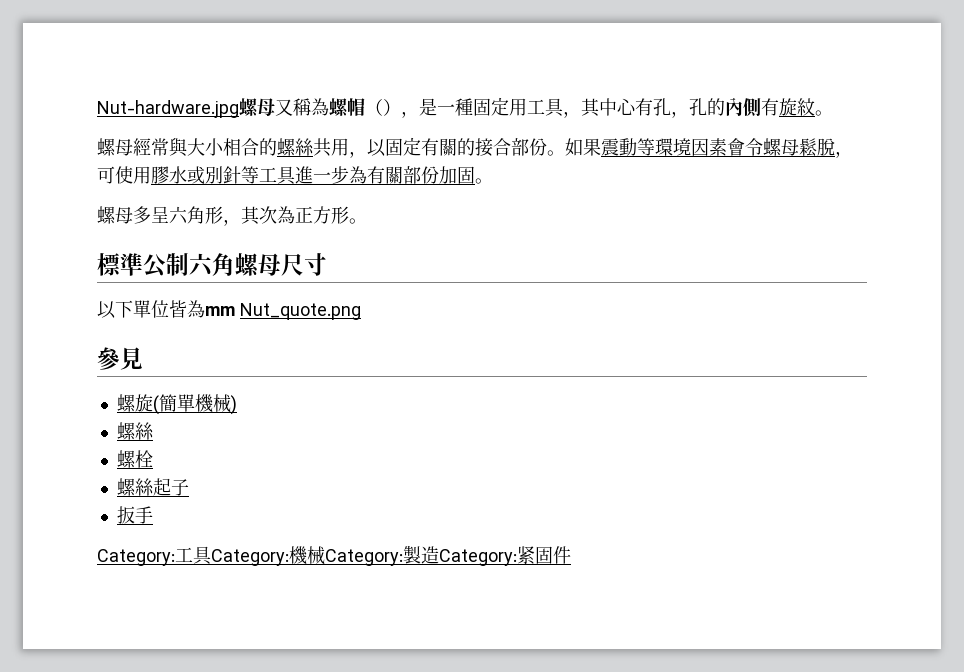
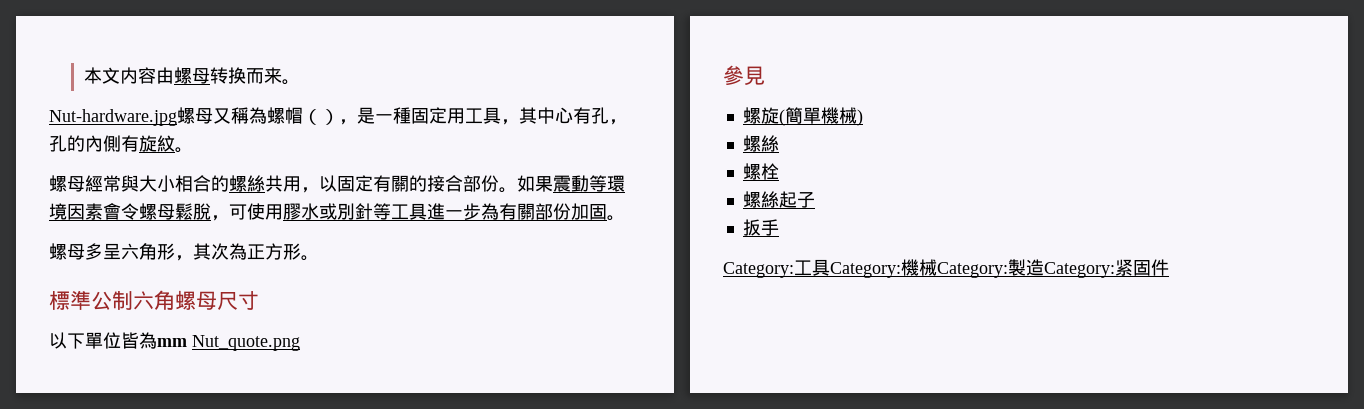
(97, 109) none -> [83,67,300,85] 本文内容由螺母转换而来。 //

